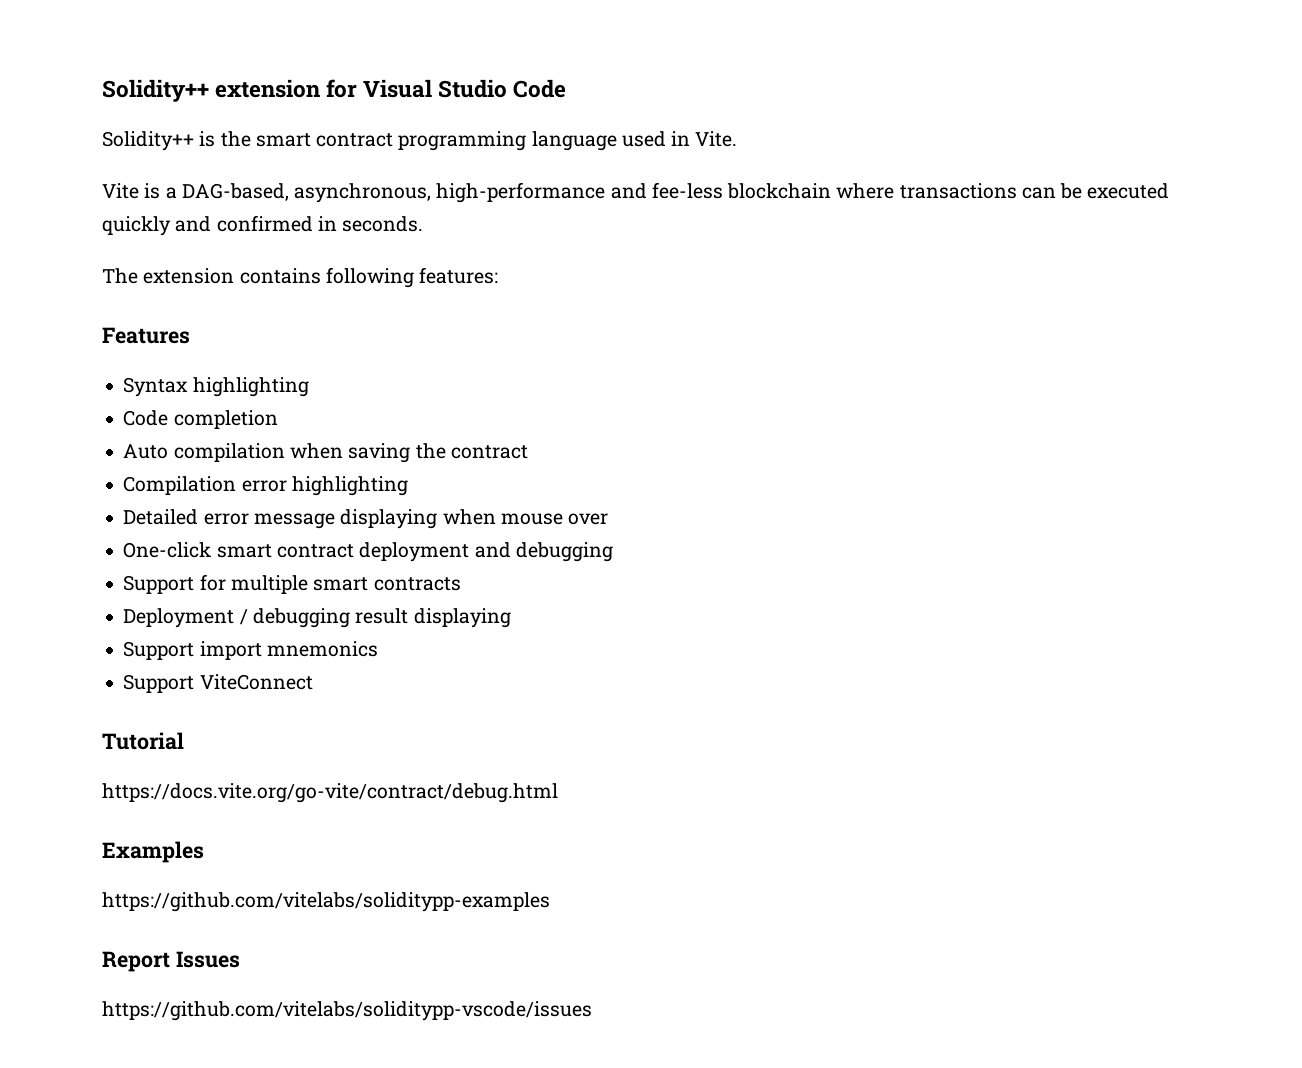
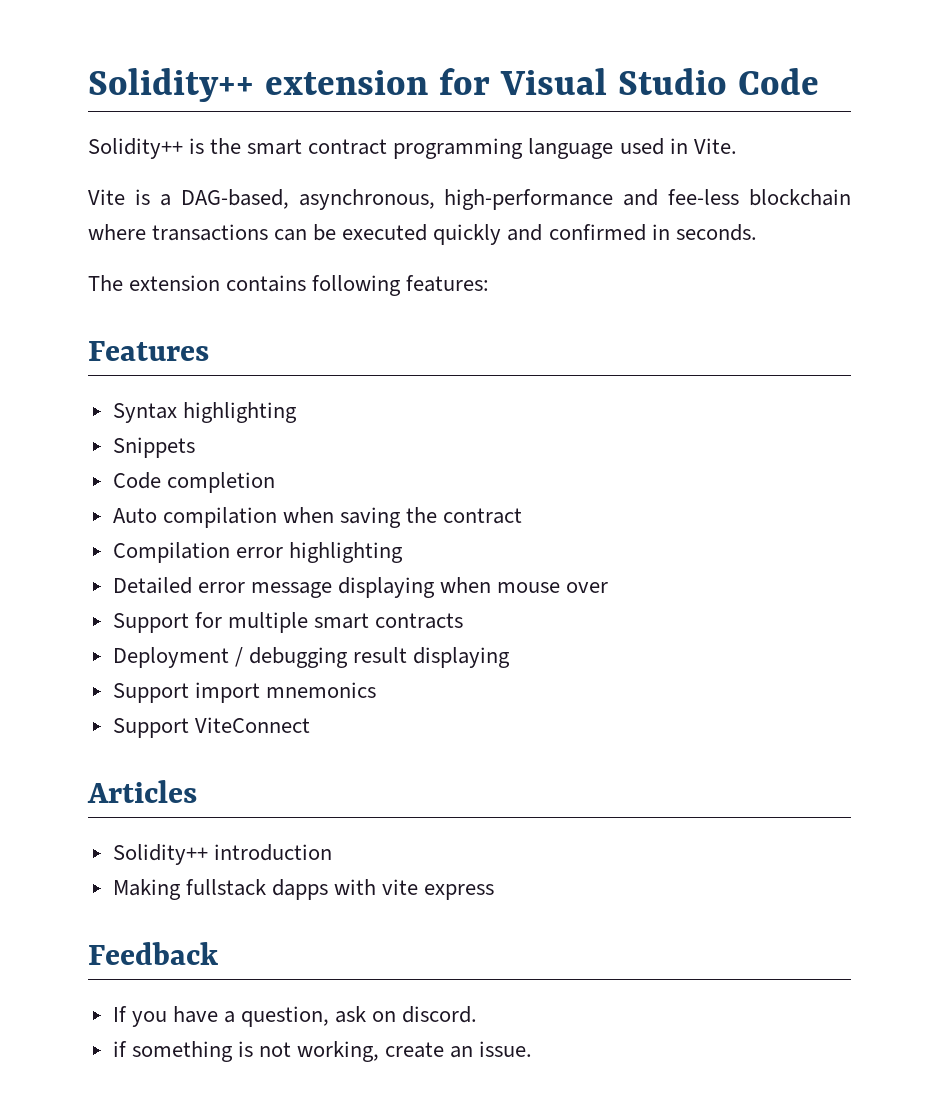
(309, 387) none -> [112,437,195,458] // Snippets
[123,542,613,562] // One-click smart contract deployment and debugging -> (609, 587) none
[102,732,184,750] [102,783,558,803] [102,841,204,863] [102,892,550,912] [102,951,240,972] [102,1001,592,1021] Tutorial // https://docs.vite.org/go-vite/contract/debug.html // Examples // https://github.com/vitelabs/soliditypp-examples // Report Issues // https://github.com/vitelabs/soliditypp-vscode/issues -> [87,780,197,803] [112,844,332,865] [112,879,495,900] [88,942,218,965] [112,1006,478,1027] [112,1041,533,1062] Articles // Solidity++ introduction // Making fullstack dapps with vite express // Feedback // If you have a question, ask on discord. // if something is not working, create an issue.

